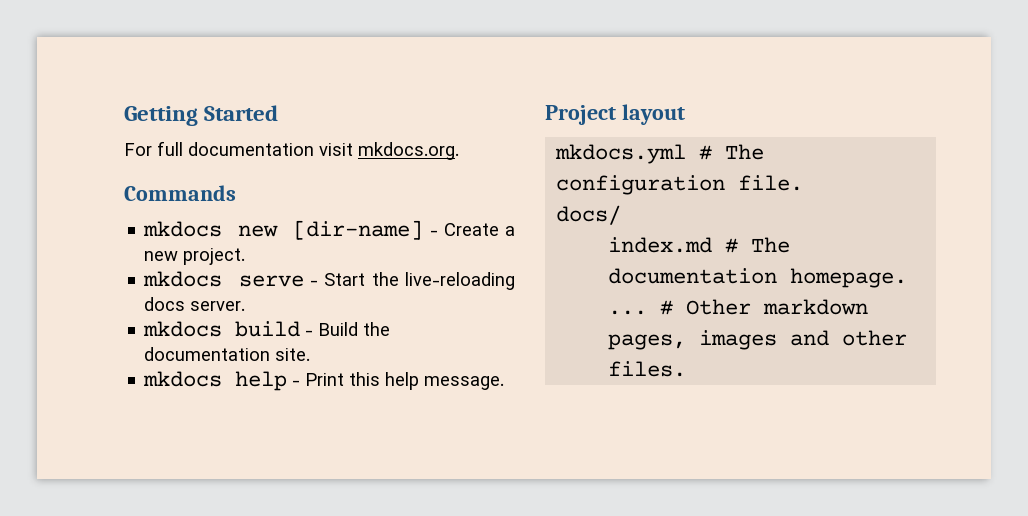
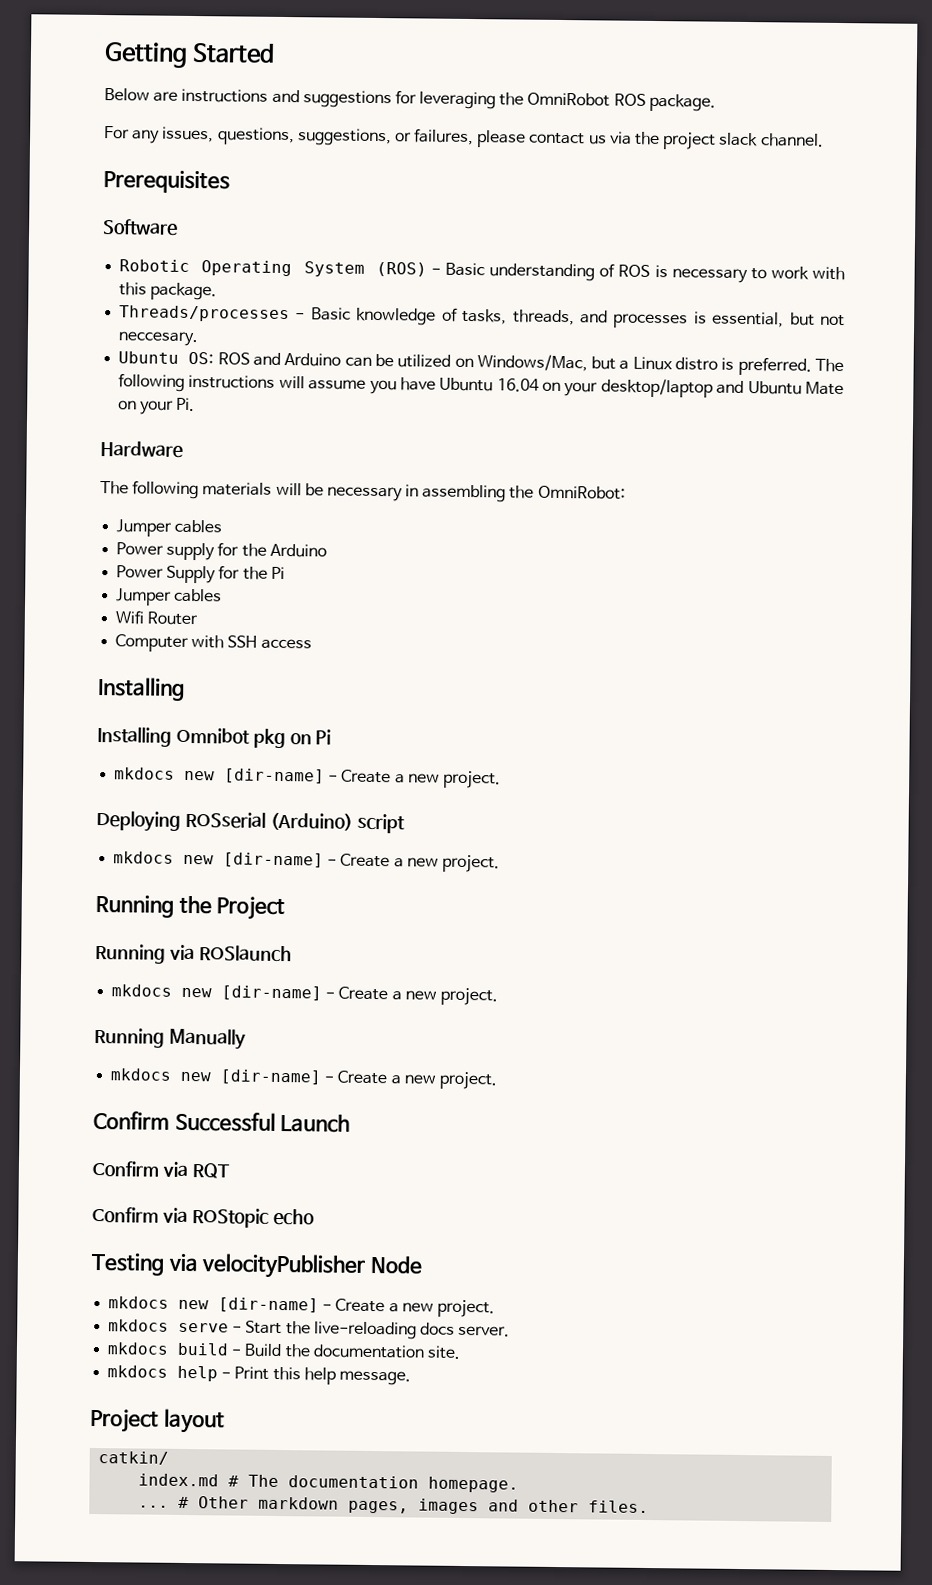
[124,141,459,160] [124,185,236,201] For full documentation visit mkdocs.org. // Commands -> [104,88,716,112] [104,126,824,150] [103,170,230,194] [103,219,178,236] [119,259,845,284] [119,282,218,301] [119,305,846,329] [118,331,199,347] [118,351,844,376] [118,373,845,398] [118,397,196,415] [100,441,183,458] [100,480,626,503] [116,519,223,537] [116,542,327,561] [116,565,285,584] [116,588,223,606] [115,610,199,626] [115,634,312,652] [97,677,185,701] [97,727,332,749] [114,767,501,789] [96,811,405,834] [113,851,500,873] [95,895,286,921] [95,943,292,964] [111,984,498,1006] [94,1027,246,1050] [110,1068,497,1090] [93,1110,351,1133] [92,1160,230,1179] [92,1206,314,1228] [91,1252,422,1279] Below are instructions and suggestions for leveraging the OmniRobot ROS package. // For any issues, questions, suggestions, or failures, please contact us via the project slack channel. // Prerequisites // Software // Robotic Operating System (ROS) - Basic understanding of ROS is necessary to work with this package. // Threads/processes - Basic knowledge of tasks, threads, and processes is essential, but not neccesary. // Ubuntu OS: ROS and Arduino can be utilized on Windows/Mac, but a Linux distro is preferred. The following instructions will assume you have Ubuntu 16.04 on your desktop/laptop and Ubuntu Mate on your Pi. // Hardware // The following materials will be necessary in assembling the OmniRobot: // Jumper cables // Power supply for the Arduino // Power Supply for the Pi // Jumper cables // Wifi Router // Computer with SSH access // Installing // Installing Omnibot pkg on Pi // mkdocs new [dir-name] - Create a new project. // Deploying ROSserial (Arduino) script // mkdocs new [dir-name] - Create a new project. // Running the Project // Running via ROSlaunch // mkdocs new [dir-name] - Create a new project. // Running Manually // mkdocs new [dir-name] - Create a new project. // Confirm Successful Launch // Confirm via RQT // Confirm via ROStopic echo // Testing via velocityPublisher Node
[555,144,765,164] [556,175,804,195] [556,205,622,225] mkdocs.yml # The configuration file. // docs/ -> [98,1451,170,1465] catkin/

